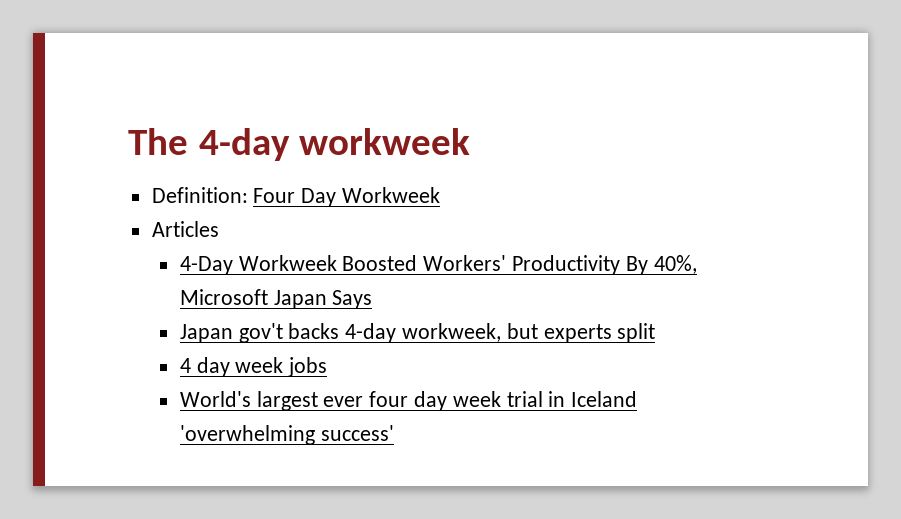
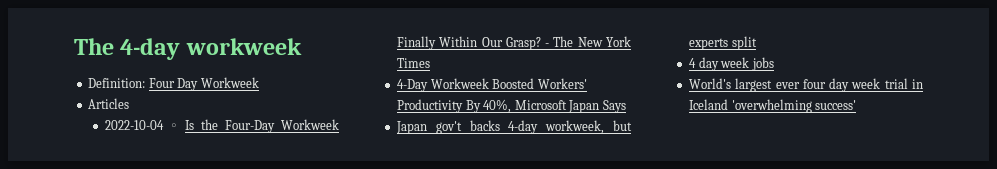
(219, 229) none -> [105,119,339,133] [397,36,631,50] [397,58,431,68] // 2022-10-04 ◦ Is the Four-Day Workweek Finally Within Our Grasp? - The New York Times

